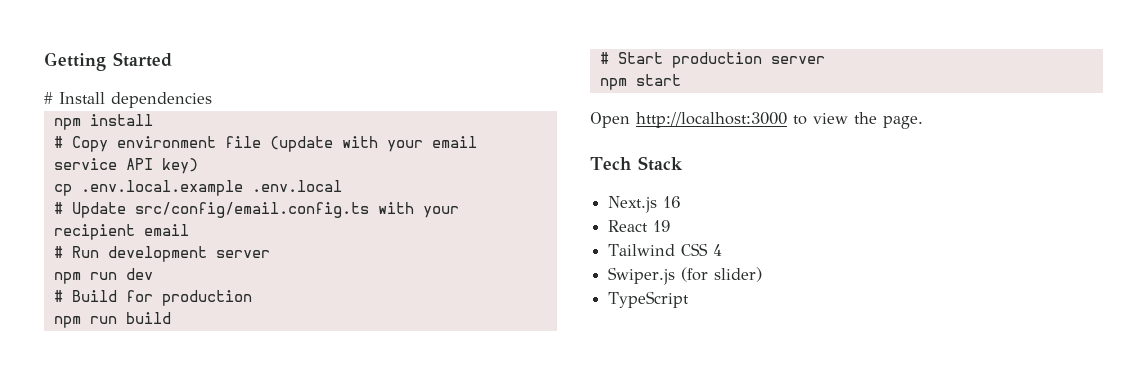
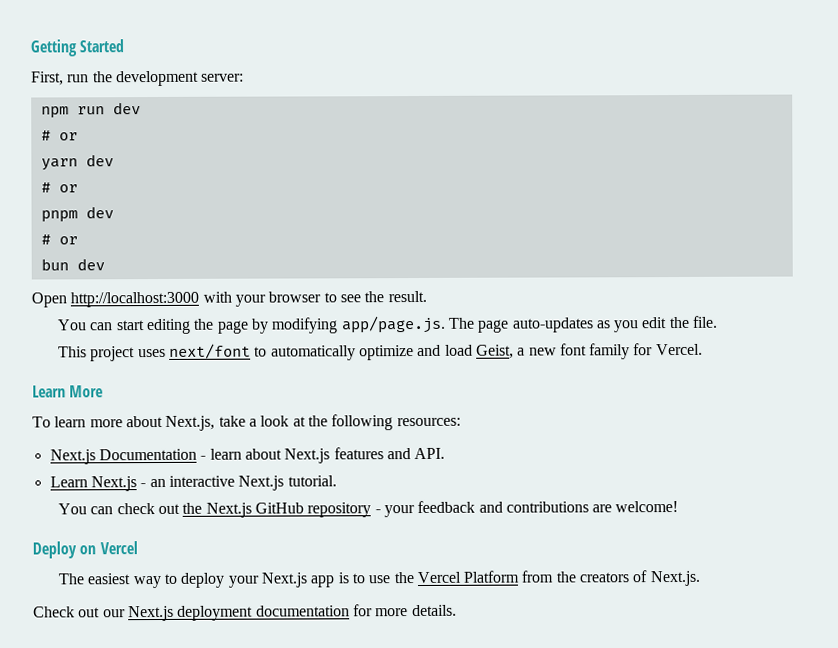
[44,92,212,108] [53,114,153,130] [53,136,477,152] [53,158,198,174] [53,180,342,196] [53,202,459,218] [53,224,189,240] [53,246,270,262] [53,268,153,284] [53,290,252,306] [53,312,171,328] [599,52,825,68] [599,74,681,90] [590,112,923,129] [590,156,683,171] [608,196,682,213] [608,220,671,232] [608,243,723,256] [608,267,763,285] [608,291,690,308] # Install dependencies // npm install // # Copy environment file (update with your email service API key) // cp .env.local.example .env.local // # Update src/config/email.config.ts with your recipient email // # Run development server // npm run dev // # Build for production // npm run build // # Start production server // npm start // Open http://localhost:3000 to view the page. // Tech Stack // Next.js 16 // React 19 // Tailwind CSS 4 // Swiper.js (for slider) // TypeScript -> [31,70,245,87] [40,102,141,119] [40,130,78,141] [40,154,114,171] [40,182,78,193] [40,206,114,223] [40,234,78,245] [40,258,105,271] [31,290,427,308] [56,315,719,335] [57,343,703,362] [32,385,104,398] [32,414,461,431] [49,447,446,465] [49,475,337,492] [57,500,679,518] [32,541,138,559] [57,570,701,589] [33,604,457,622] First, run the development server: // npm run dev // # or // yarn dev // # or // pnpm dev // # or // bun dev // Open http://localhost:3000 with your browser to see the result. // You can start editing the page by modifying app/page.js. The page auto-updates as you edit the file. // This project uses next/font to automatically optimize and load Geist, a new font family for Vercel. // Learn More // To learn more about Next.js, take a look at the following resources: // Next.js Documentation - learn about Next.js features and API. // Learn Next.js - an interactive Next.js tutorial. // You can check out the Next.js GitHub repository - your feedback and contributions are welcome! // Deploy on Vercel // The easiest way to deploy your Next.js app is to use the Vercel Platform from the creators of Next.js. // Check out our Next.js deployment documentation for more details.

